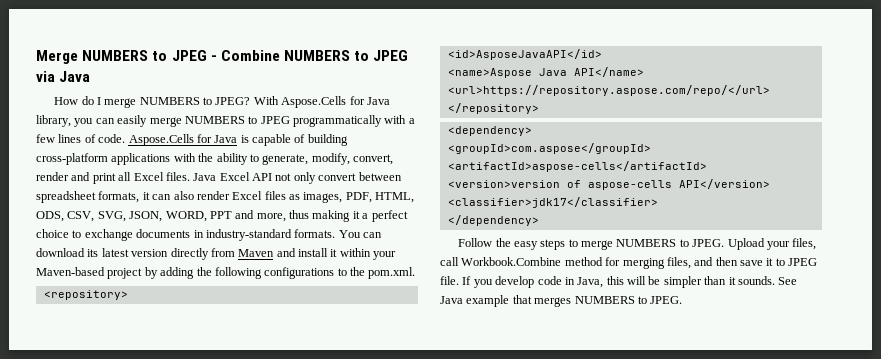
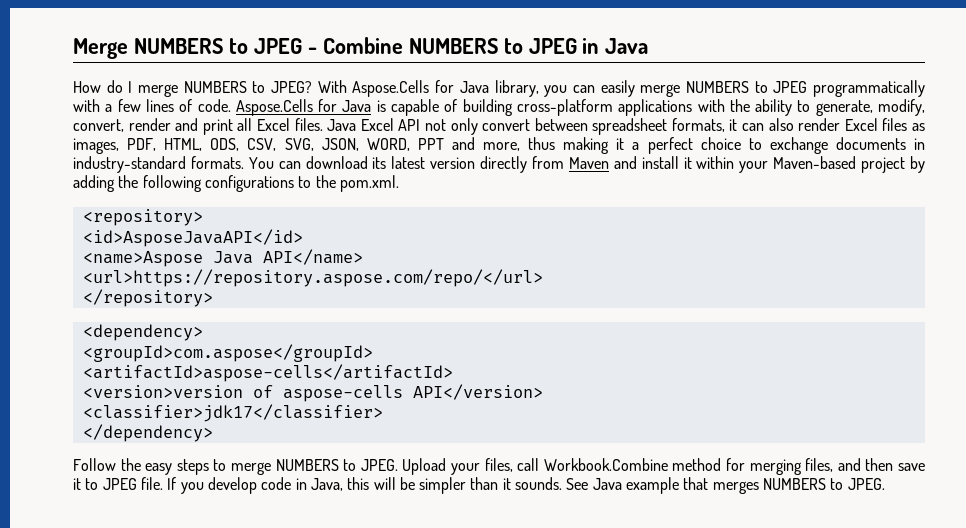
[36,71,55,82] via -> [582,38,600,54] in

